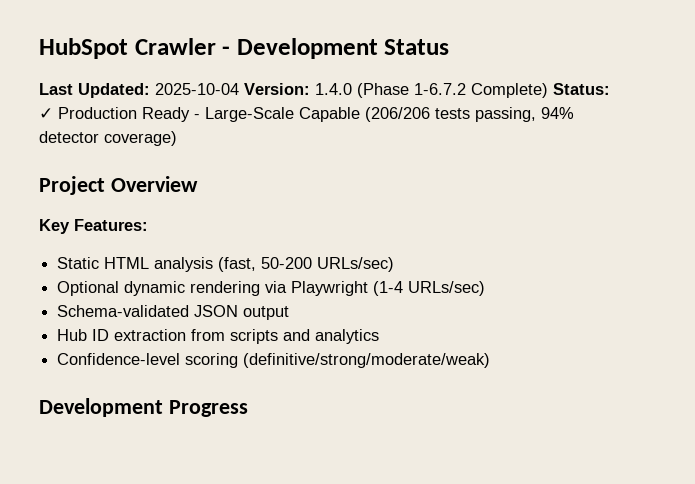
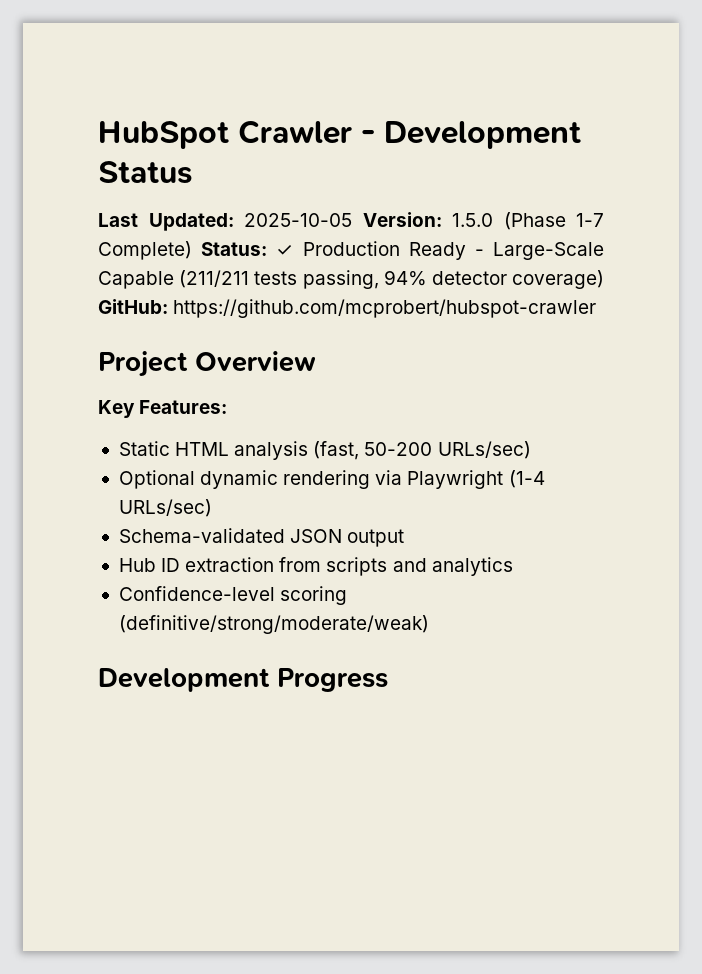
[155,83,466,98] 2025-10-04 Version: 1.4.0 (Phase 1-6.7.2 -> [244,212,604,230] 2025-10-05 Version: 1.5.0 (Phase 1-7
[365,107,430,122] (206/206 -> [179,270,250,288] (211/211
(177, 138) none -> [98,299,597,318] GitHub: https://github.com/mcprobert/hubspot-crawler

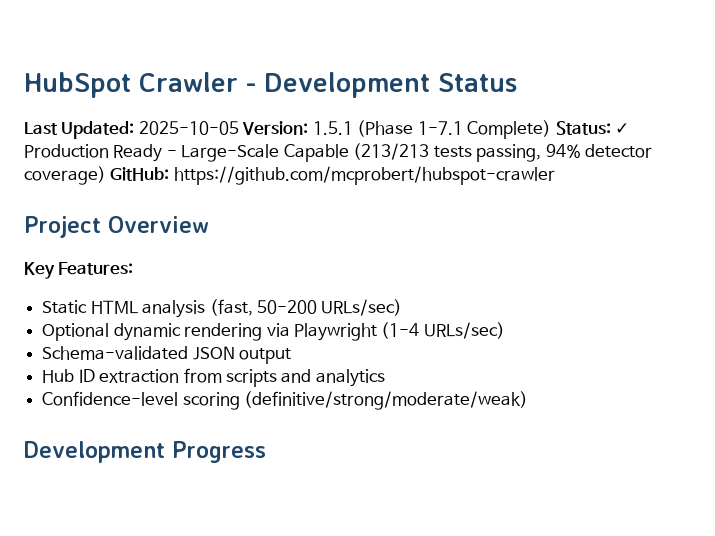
[452,212,604,230] 1.5.0 (Phase 1-7 -> [312,120,463,137] 1.5.1 (Phase 1-7.1
[179,270,250,288] (211/211 -> [353,143,430,160] (213/213

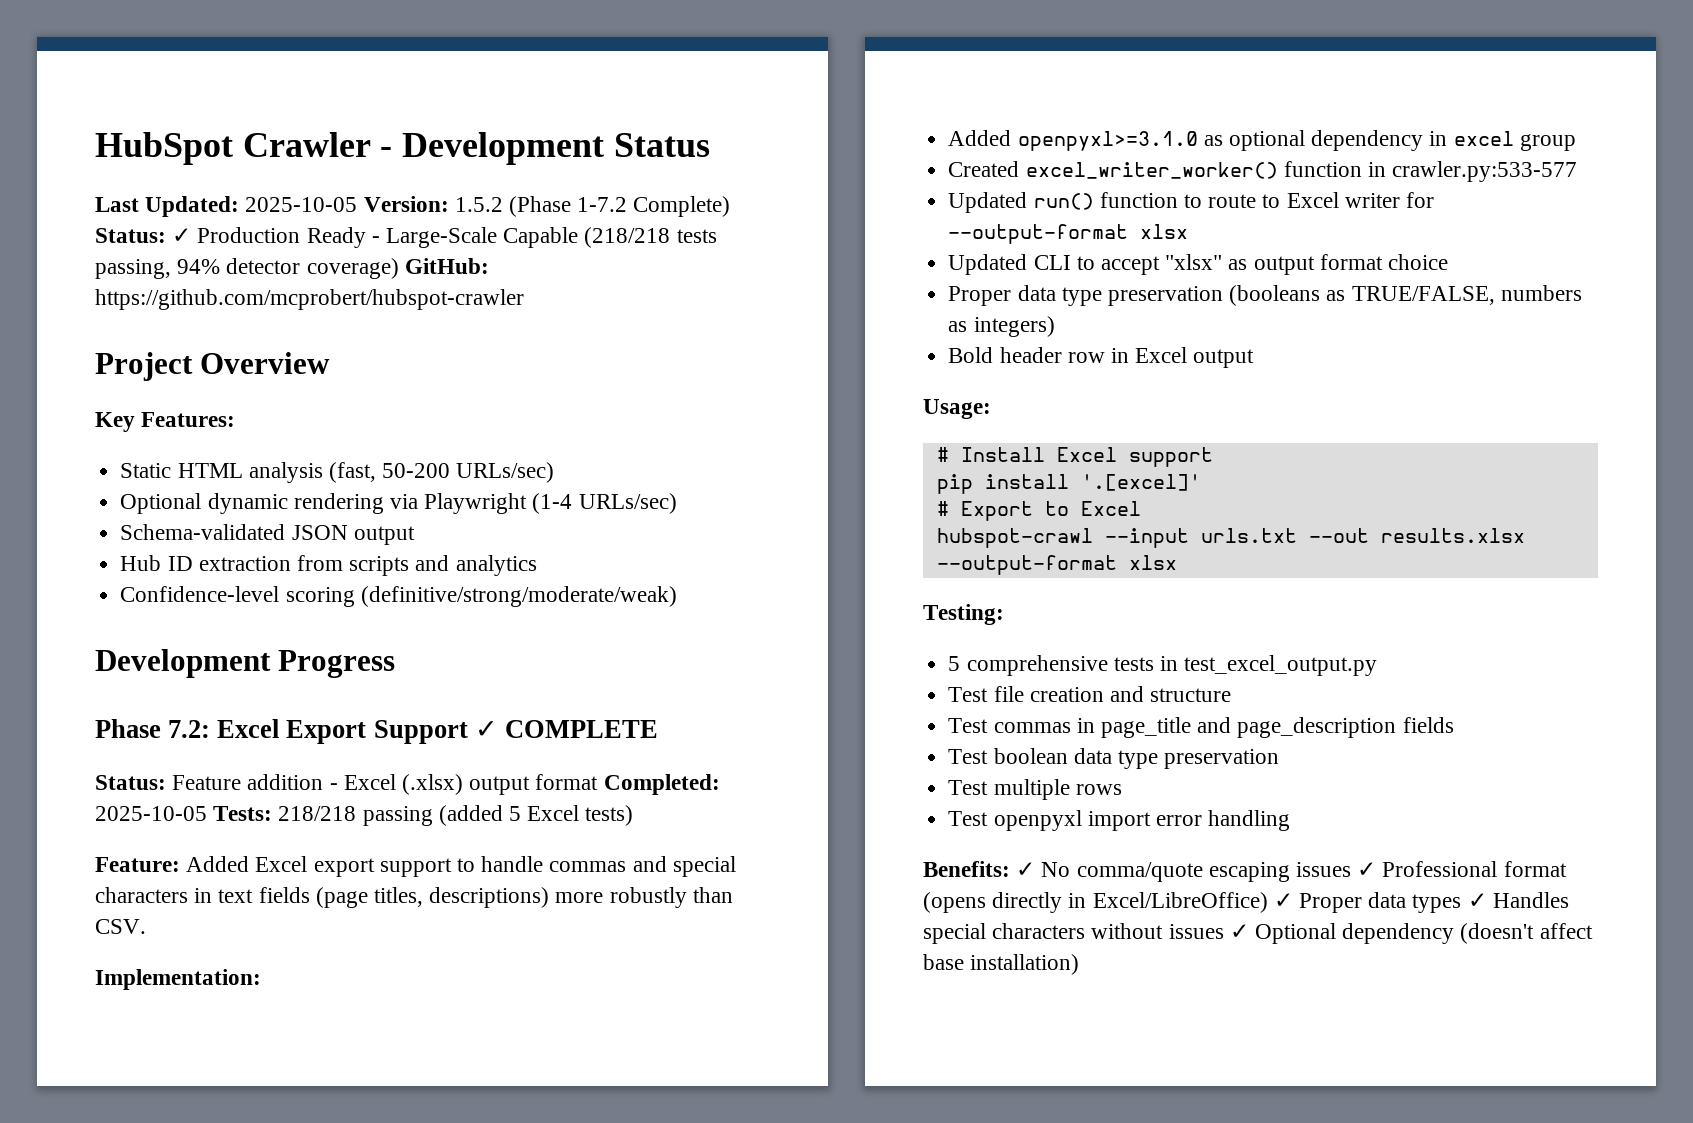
[312,120,463,137] 1.5.1 (Phase 1-7.1 -> [454,196,628,217] 1.5.2 (Phase 1-7.2
[353,143,430,160] (213/213 -> [584,227,671,248] (218/218
(266, 452) none -> [95,719,658,744] [95,774,720,795] [95,805,634,826] [95,856,736,877] [95,887,733,908] [95,919,146,934] [95,969,261,990] [948,130,1576,151] [948,161,1578,182] [948,192,1434,213] [948,224,1189,244] [948,254,1448,275] [948,285,1582,306] [948,316,1055,337] [948,347,1255,368] [923,399,991,419] [936,447,1213,467] [936,474,1201,494] [936,501,1141,521] [936,528,1525,548] [936,555,1177,575] [923,604,1004,625] [948,655,1378,676] [948,686,1232,702] [948,717,1454,738] [948,748,1280,769] [948,779,1122,800] [948,810,1291,831] [923,861,1567,882] [923,892,1569,913] [923,923,1593,944] [923,954,1080,975] // Phase 7.2: Excel Export Support ✓ COMPLETE // Status: Feature addition - Excel (.xlsx) output format Completed: 2025-10-05 Tests: 218/218 passing (added 5 Excel tests) // Feature: Added Excel export support to handle commas and special characters in text fields (page titles, descriptions) more robustly than CSV. // Implementation: // Added openpyxl>=3.1.0 as optional dependency in excel group // Created excel_writer_worker() function in crawler.py:533-577 // Updated run() function to route to Excel writer for --output-format xlsx // Updated CLI to accept "xlsx" as output format choice // Proper data type preservation (booleans as TRUE/FALSE, numbers as integers) // Bold header row in Excel output // Usage: // # Install Excel support // pip install '.[excel]' // # Export to Excel // hubspot-crawl --input urls.txt --out results.xlsx --output-format xlsx // Testing: // 5 comprehensive tests in test_excel_output.py // Test file creation and structure // Test commas in page_title and page_description fields // Test boolean data type preservation // Test multiple rows // Test openpyxl import error handling // Benefits: ✓ No comma/quote escaping issues ✓ Professional format (opens directly in Excel/LibreOffice) ✓ Proper data types ✓ Handles special characters without issues ✓ Optional dependency (doesn't affect base installation)

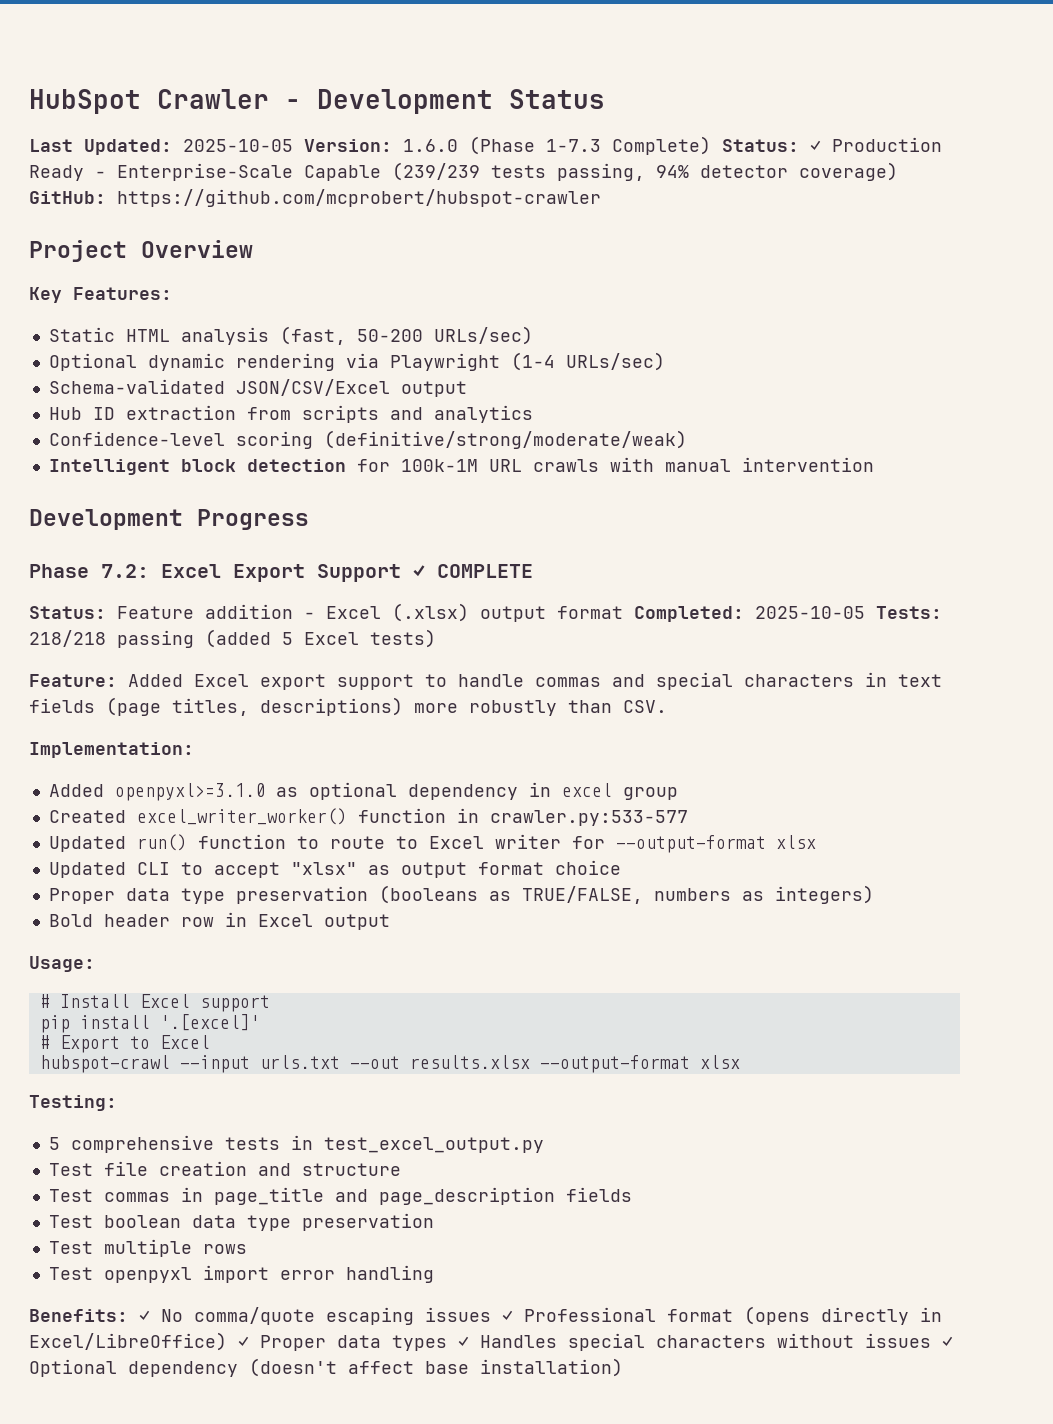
[454,196,628,217] 1.5.2 (Phase 1-7.2 -> [403,136,601,155] 1.6.0 (Phase 1-7.3
[386,227,671,248] Large-Scale Capable (218/218 -> [117,162,480,181] Enterprise-Scale Capable (239/239
[291,525,348,540] JSON -> [235,379,390,396] JSON/CSV/Excel
(677, 596) none -> [48,457,874,475] // Intelligent block detection for 100k-1M URL crawls with manual intervention

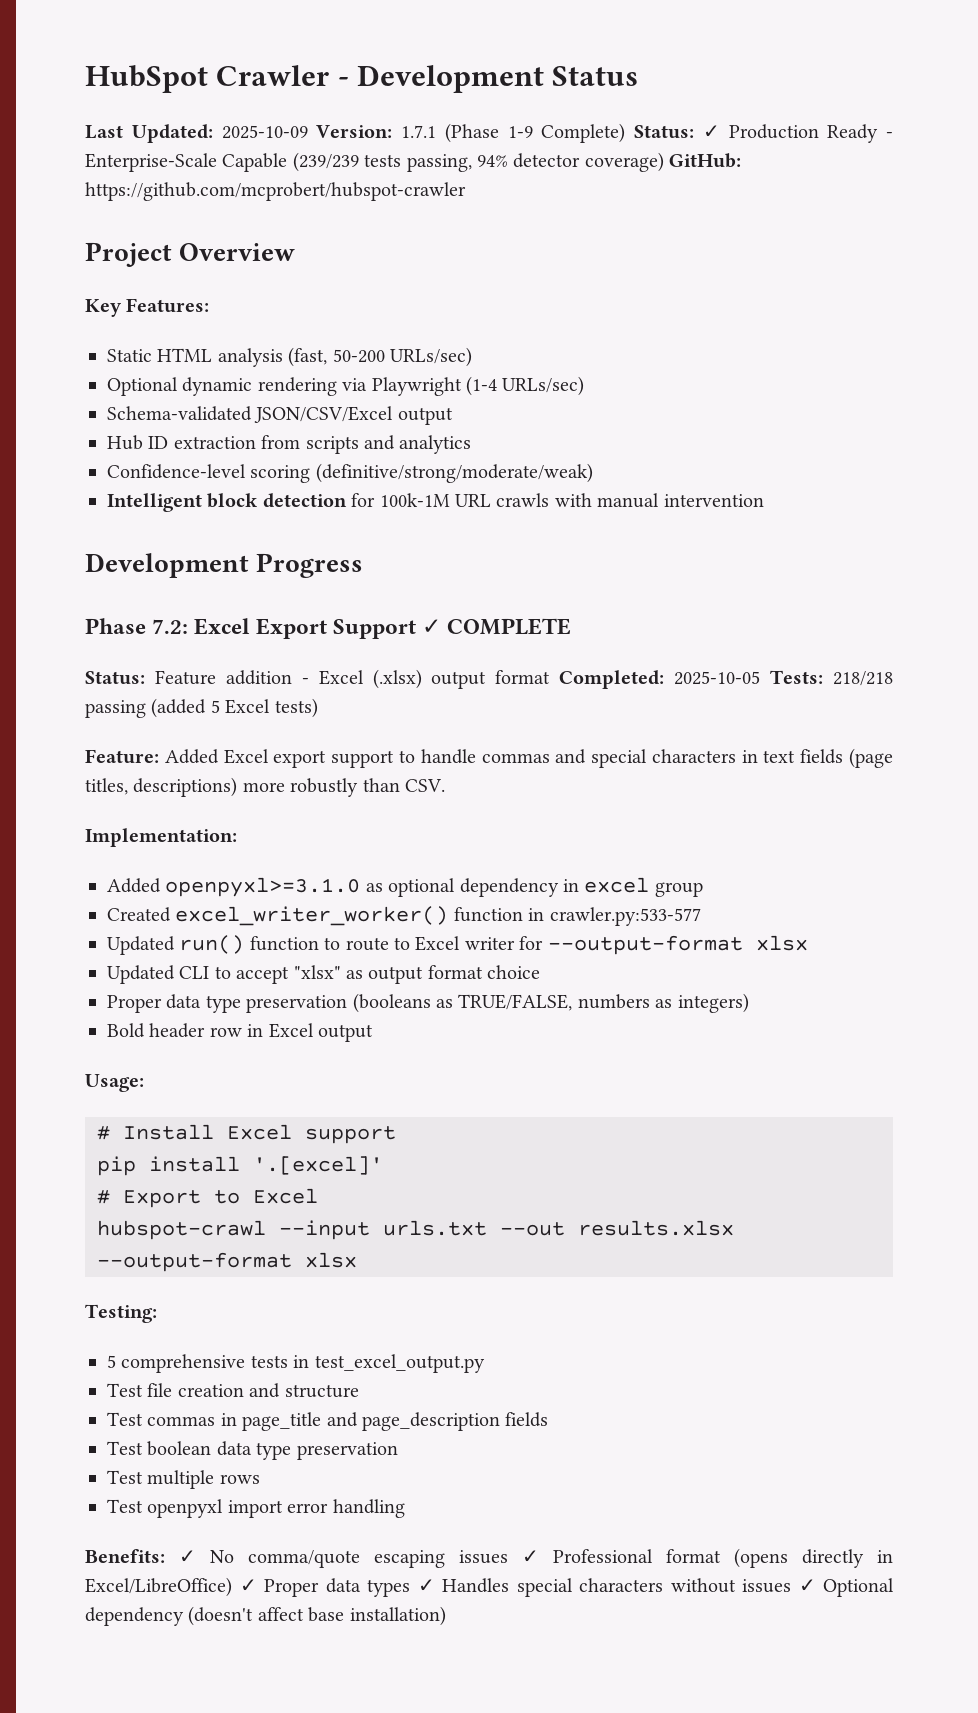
[183,136,601,155] 2025-10-05 Version: 1.6.0 (Phase 1-7.3 -> [221,123,533,143] 2025-10-09 Version: 1.7.1 (Phase 1-9

